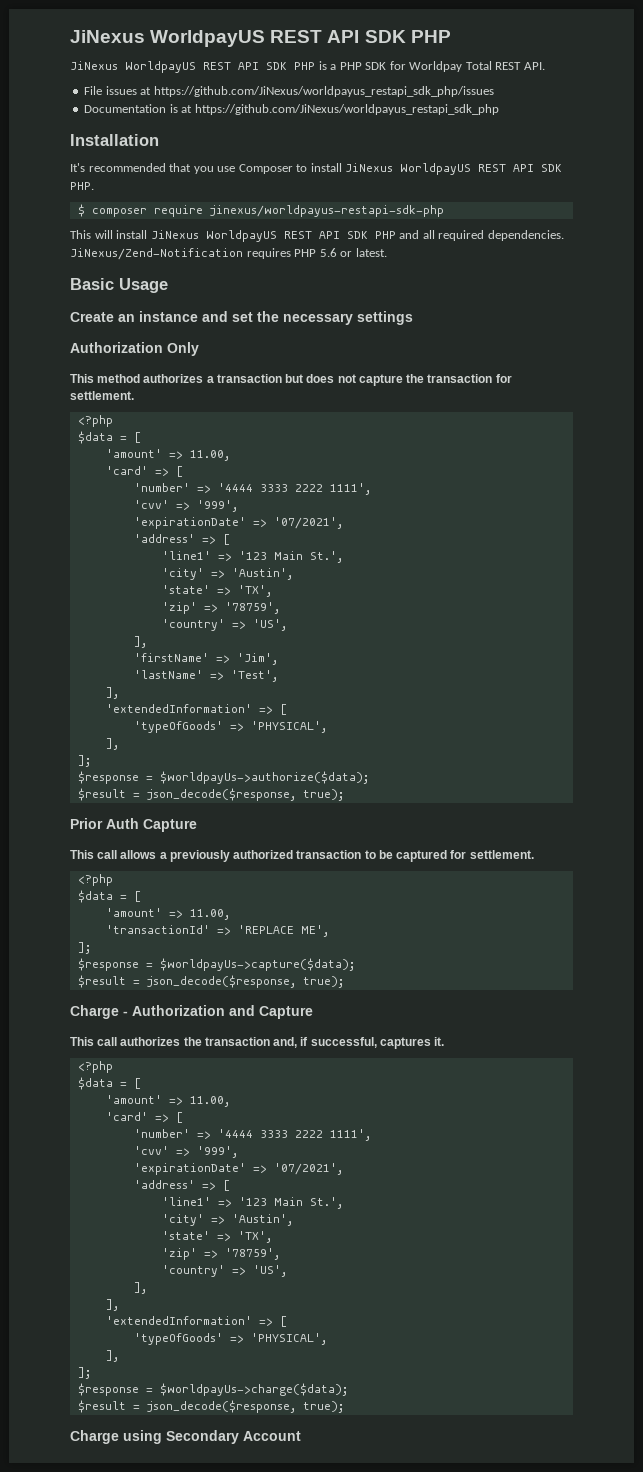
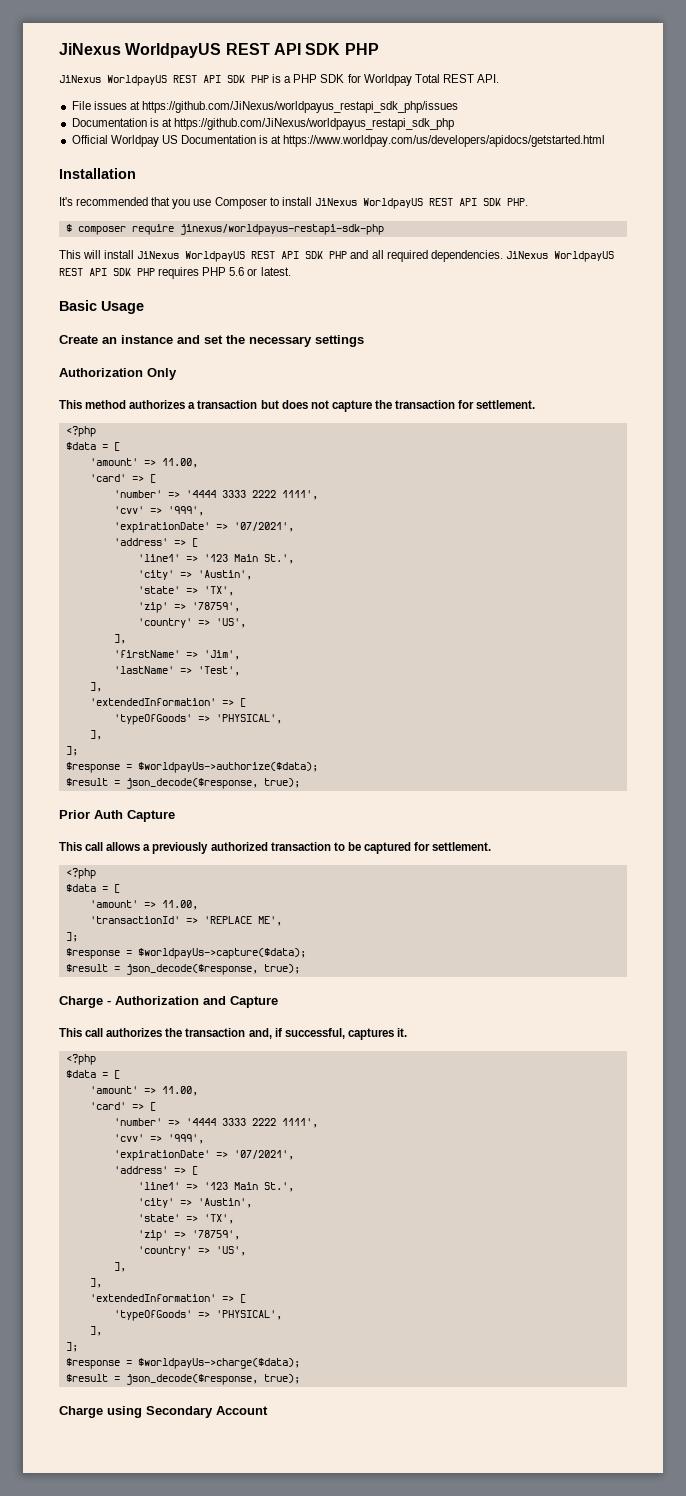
(499, 109) none -> [71,135,606,147] // Official Worldpay US Documentation is at https://www.worldpay.com/us/developers/apidocs/getstarted.html
[70,248,243,260] JiNexus/Zend-Notification -> [505,251,614,262] [59,268,155,276] JiNexus WorldpayUS REST API SDK PHP

